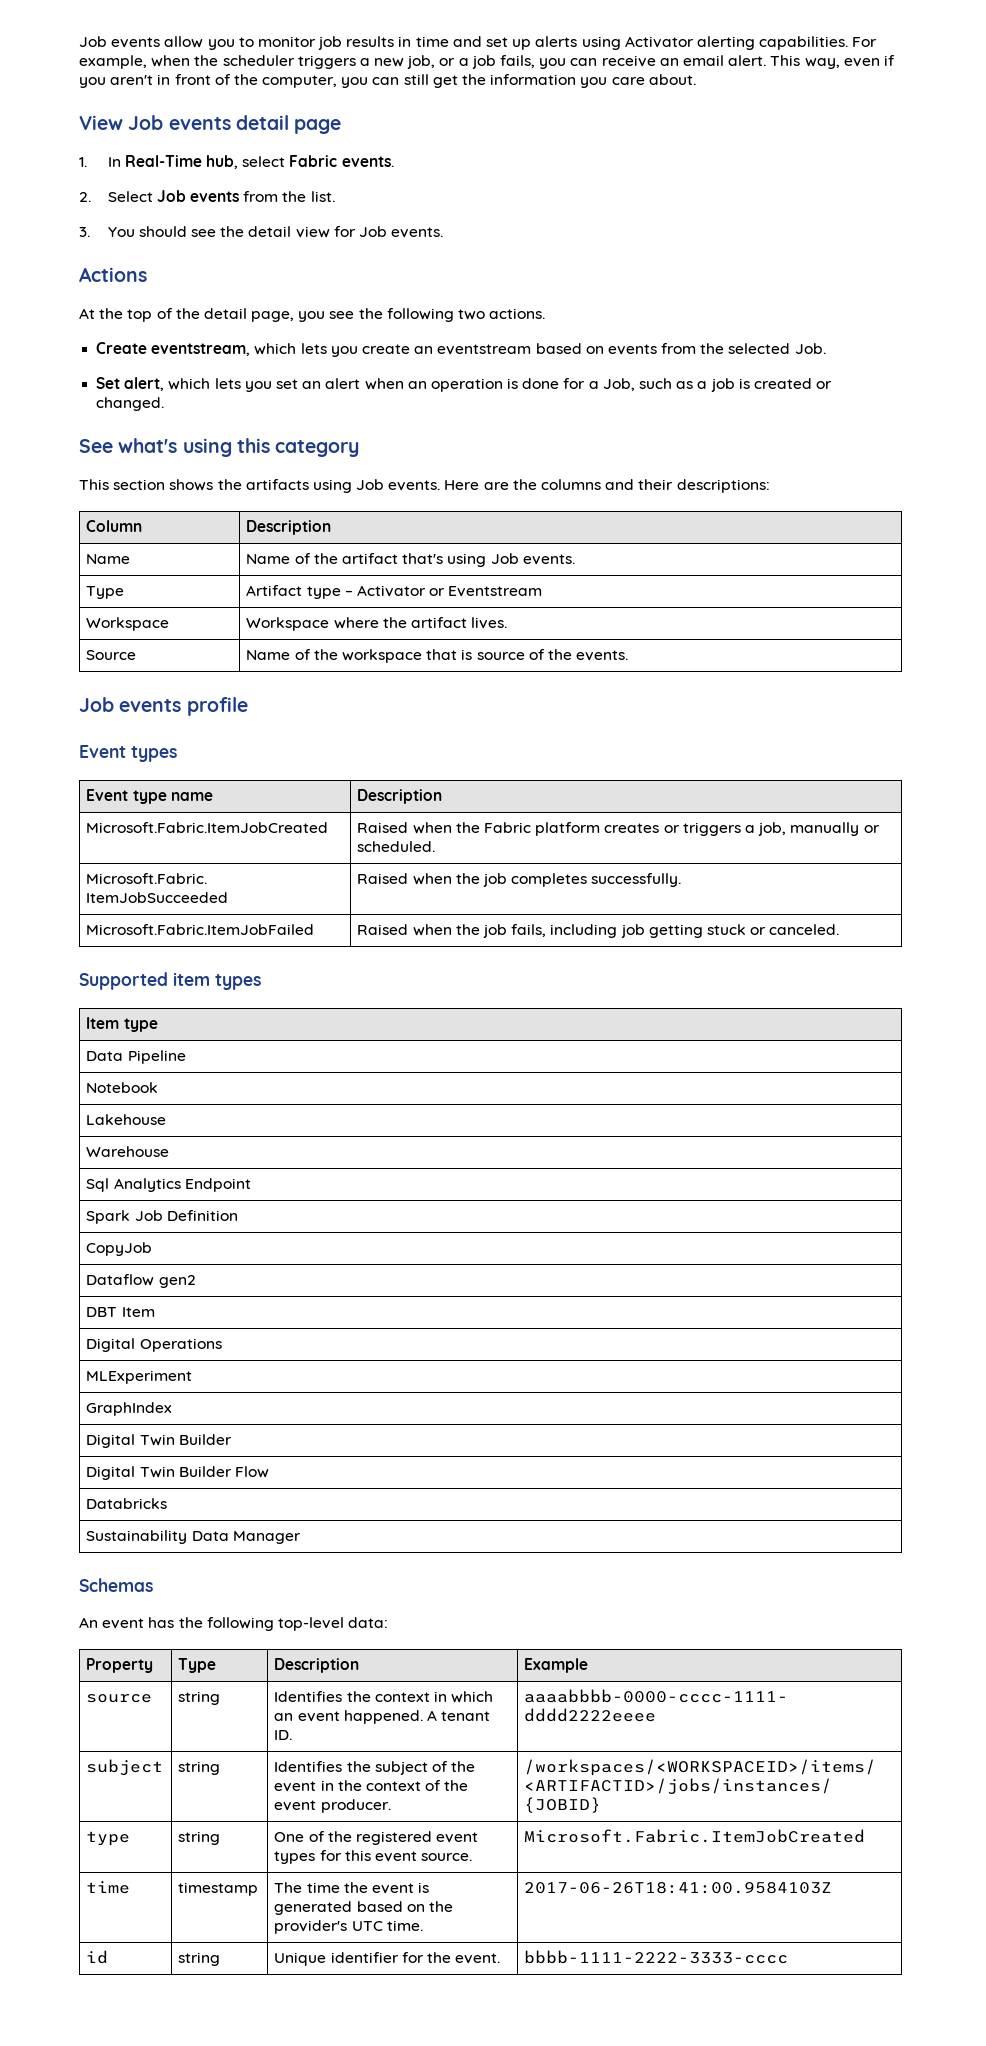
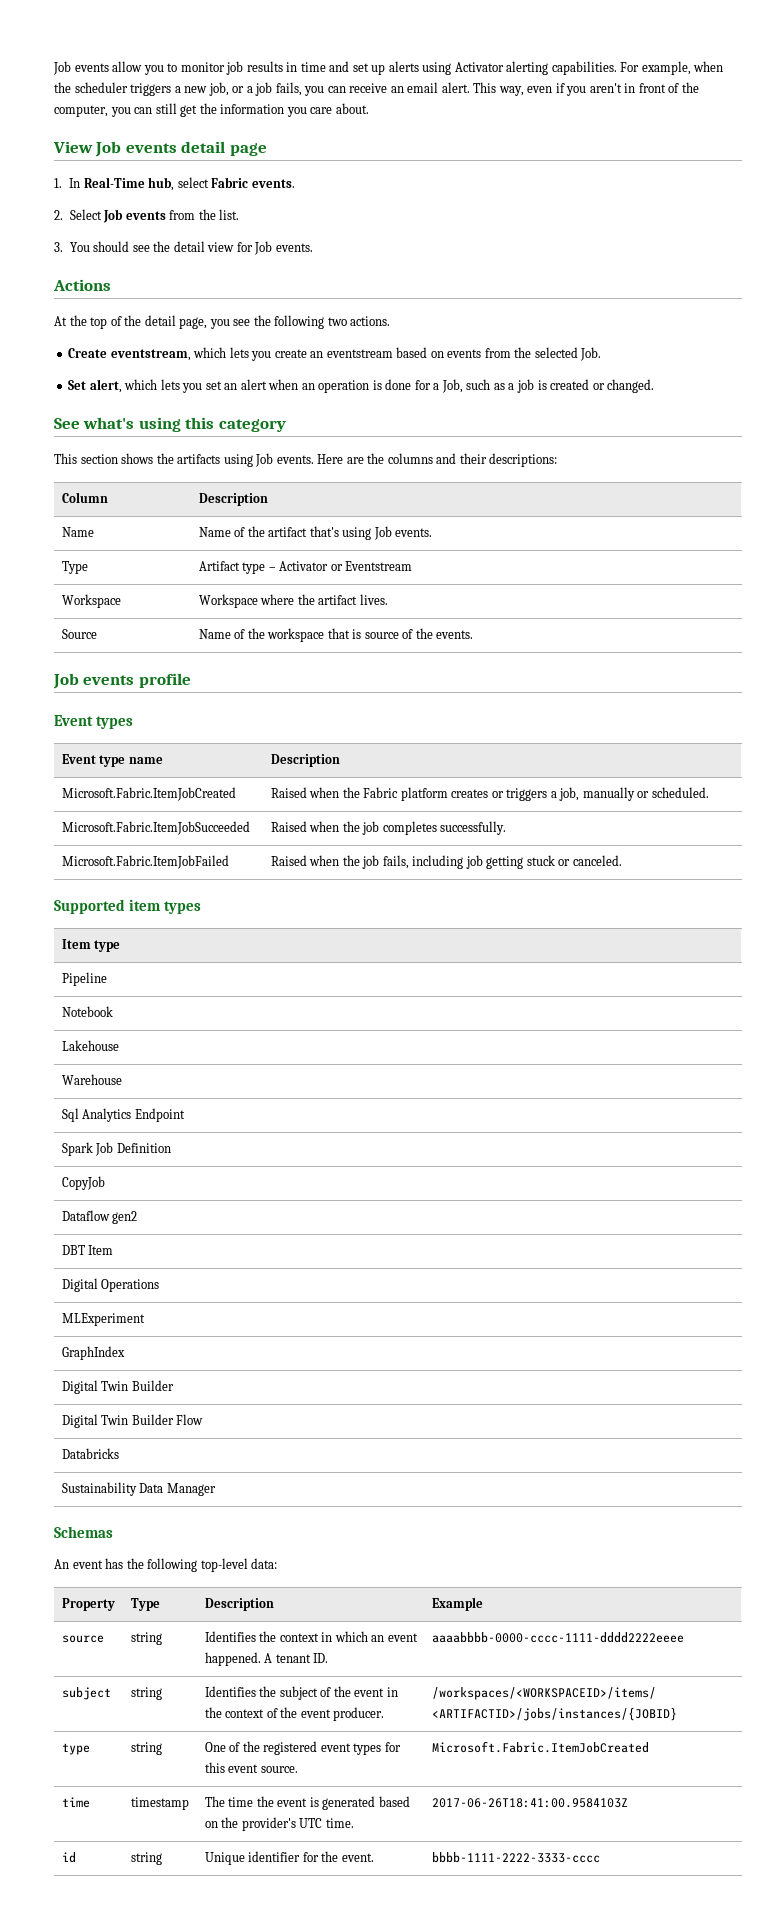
[86,1051,124,1061] Data -> (121, 946) none

